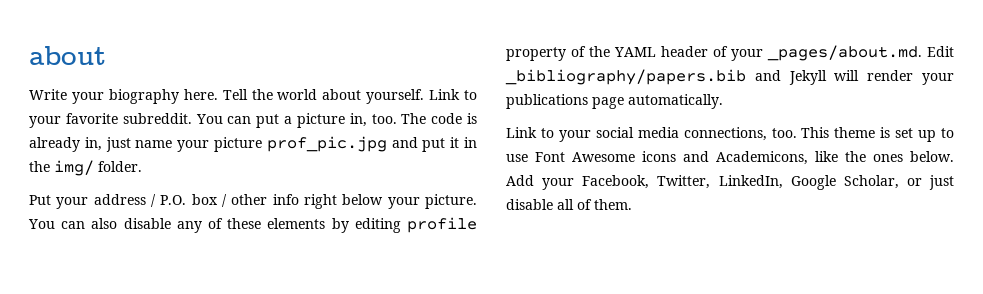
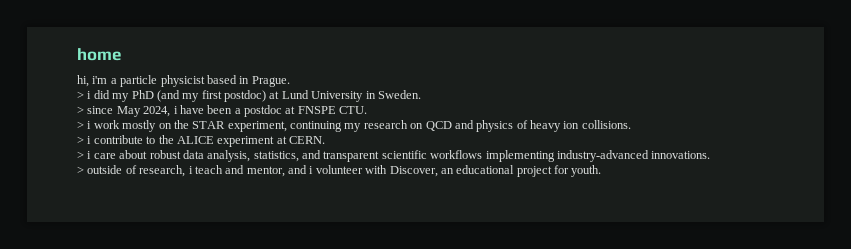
[29,46,106,65] [29,89,477,104] [29,113,477,128] [29,136,478,152] [29,160,142,176] [29,194,477,209] [28,217,477,233] [506,45,954,61] [505,69,954,85] [506,94,723,109] [506,127,955,142] [506,151,954,165] [506,175,954,190] [506,199,632,210] about // Write your biography here. Tell the world about yourself. Link to your favorite subreddit. You can put a picture in, too. The code is already in, just name your picture prof_pic.jpg and put it in the img/ folder. // Put your address / P.O. box / other info right below your picture. You can also disable any of these elements by editing profile property of the YAML header of your _pages/about.md. Edit _bibliography/papers.bib and Jekyll will render your publications page automatically. // Link to your social media connections, too. This theme is set up to use Font Awesome icons and Academicons, like the ones below. Add your Facebook, Twitter, LinkedIn, Google Scholar, or just disable all of them. -> [77,48,122,61] [77,75,290,87] [77,90,421,102] [77,105,368,117] [77,120,631,132] [77,135,325,147] [77,150,711,162] [77,165,602,177] home // hi, i'm a particle physicist based in Prague. // > i did my PhD (and my first postdoc) at Lund University in Sweden. // > since May 2024, i have been a postdoc at FNSPE CTU. // > i work mostly on the STAR experiment, continuing my research on QCD and physics of heavy ion collisions. // > i contribute to the ALICE experiment at CERN. // > i care about robust data analysis, statistics, and transparent scientific workflows implementing industry-advanced innovations. // > outside of research, i teach and mentor, and i volunteer with Discover, an educational project for youth.

